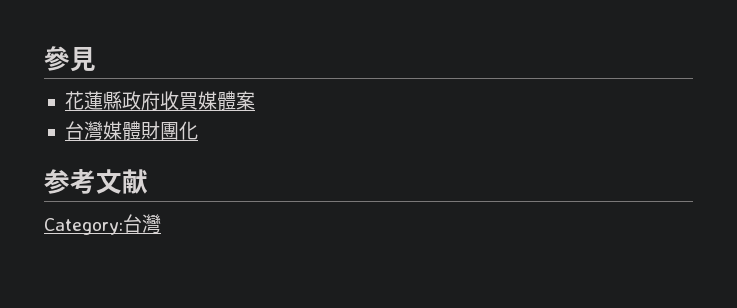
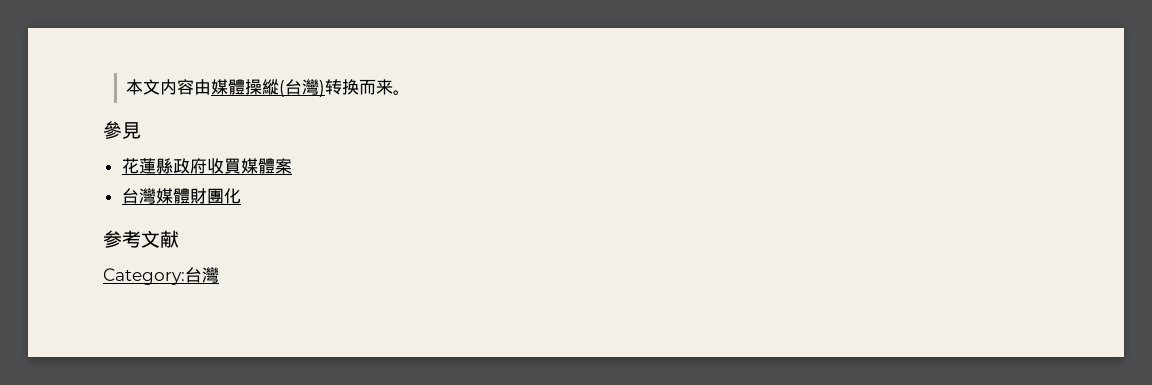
(44, 58) none -> [125,79,410,97] 本文内容由媒體操縱(台灣)转换而来。 //

